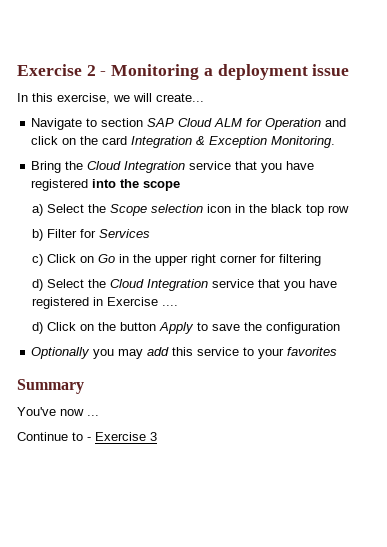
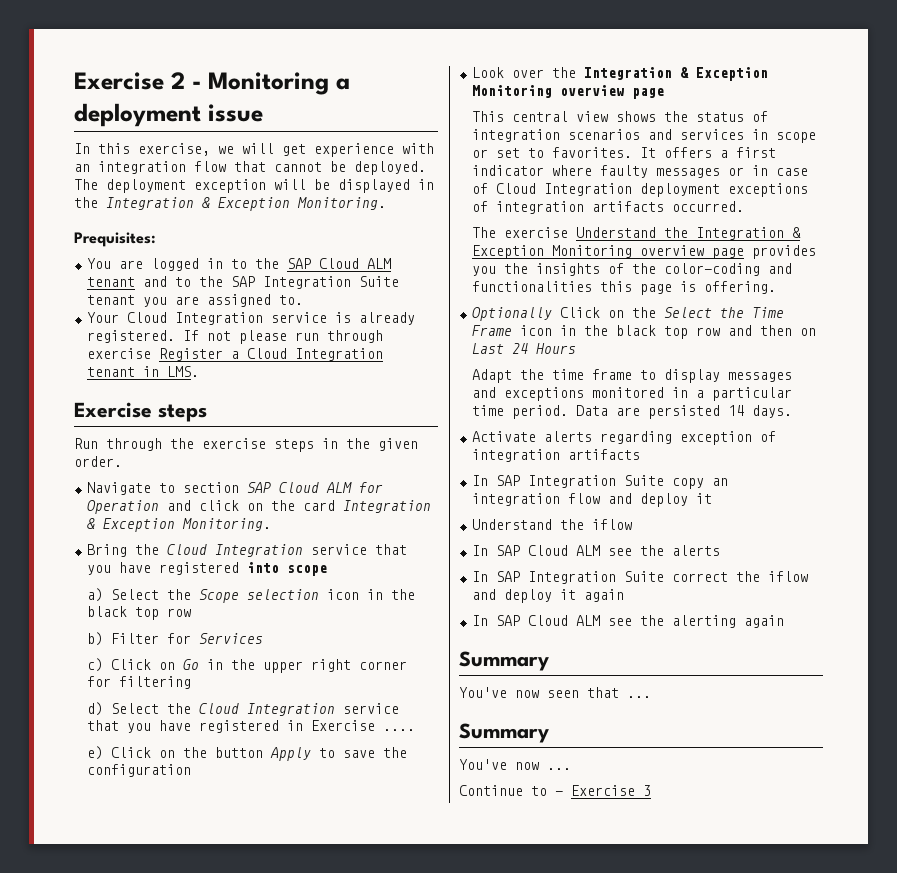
[156,93,204,102] create... -> [282,143,434,157] [74,161,426,175] [74,179,434,193] [74,197,386,211] [74,232,156,247] [86,258,391,271] [86,276,399,289] [86,294,303,307] [86,312,415,325] [86,330,383,344] [86,348,383,361] [86,366,199,377] [74,402,207,422] [74,438,418,452] [74,456,122,467] get experience with an integration flow that cannot be deployed. The deployment exception will be displayed in the Integration & Exception Monitoring. // Prequisites: // You are logged in to the SAP Cloud ALM tenant and to the SAP Integration Suite tenant you are assigned to. // Your Cloud Integration service is already registered. If not please run through exercise Register a Cloud Integration tenant in LMS. // Exercise steps // Run through the exercise steps in the given order.
[120,179,140,188] the -> (279, 567) none
[32,322,44,334] d) -> [87,746,104,760] e)
[31,347,338,359] Optionally you may add this service to your favorites -> [471,67,768,81] [471,85,664,99] [472,111,769,122] [472,129,817,143] [472,147,777,158] [472,165,809,178] [472,183,809,197] [472,201,745,214] [472,227,802,240] [472,245,817,259] [472,263,793,276] [472,281,777,295] [471,307,784,321] [471,325,816,339] [471,343,576,354] [472,369,793,383] [472,387,793,401] [472,405,793,419] [471,431,776,445] [471,449,640,462] [471,475,728,489] [471,493,712,507] [471,519,632,530] [471,545,720,556] [471,571,808,584] [471,589,624,603] [471,615,784,628] [459,651,549,671] [459,687,651,698] Look over the Integration & Exception Monitoring overview page // This central view shows the status of integration scenarios and services in scope or set to favorites. It offers a first indicator where faulty messages or in case of Cloud Integration deployment exceptions of integration artifacts occurred. // The exercise Understand the Integration & Exception Monitoring overview page provides you the insights of the color-coding and functionalities this page is offering. // Optionally Click on the Select the Time Frame icon in the black top row and then on Last 24 Hours // Adapt the time frame to display messages and exceptions monitored in a particular time period. Data are persisted 14 days. // Activate alerts regarding exception of integration artifacts // In SAP Integration Suite copy an integration flow and deploy it // Understand the iflow // In SAP Cloud ALM see the alerts // In SAP Integration Suite correct the iflow and deploy it again // In SAP Cloud ALM see the alerting again // Summary // You've now seen that ...

